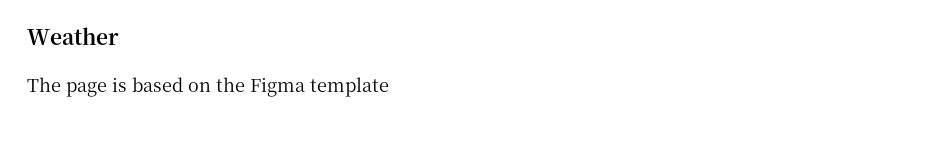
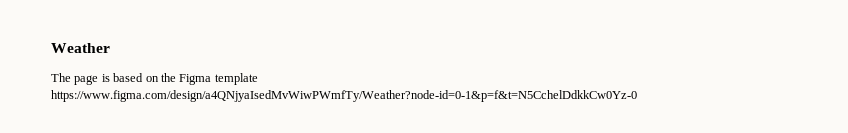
(389, 87) none -> [51,90,637,102] https://www.figma.com/design/a4QNjyaIsedMvWiwPWmfTy/Weather?node-id=0-1&p=f&t=N5CchelDdkkCw0Yz-0

